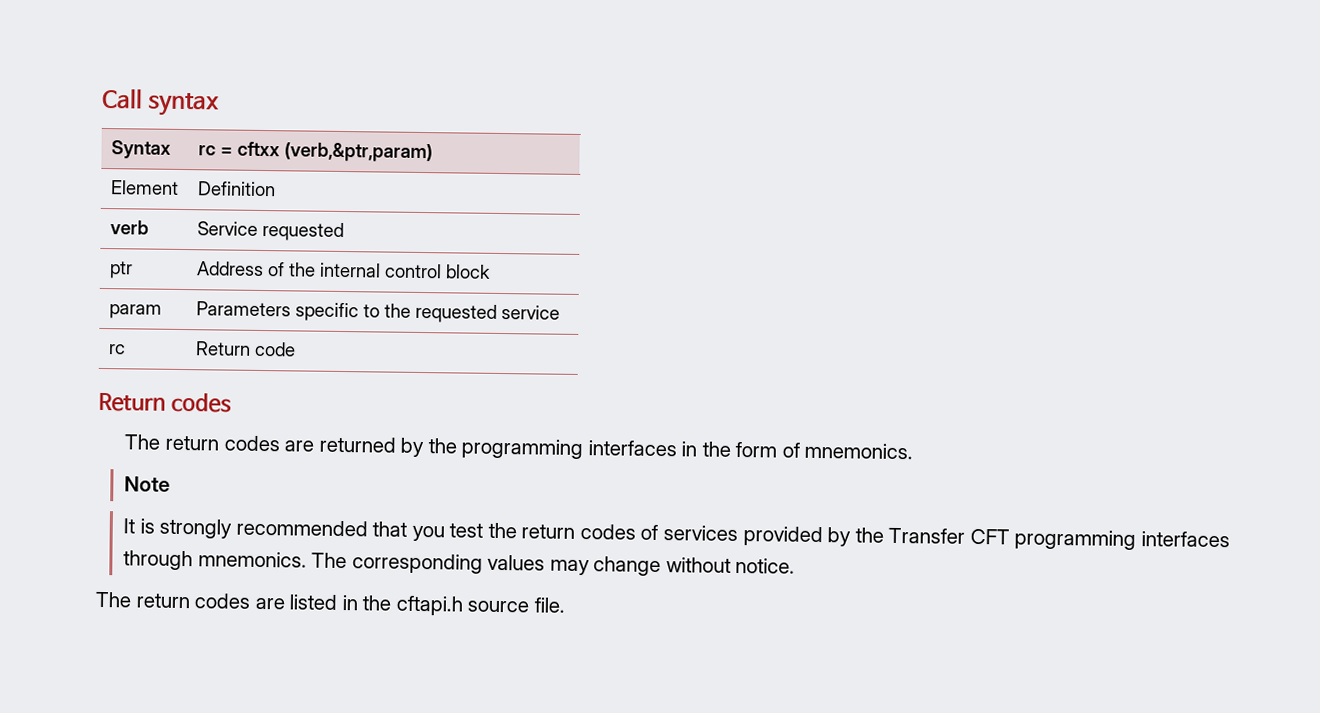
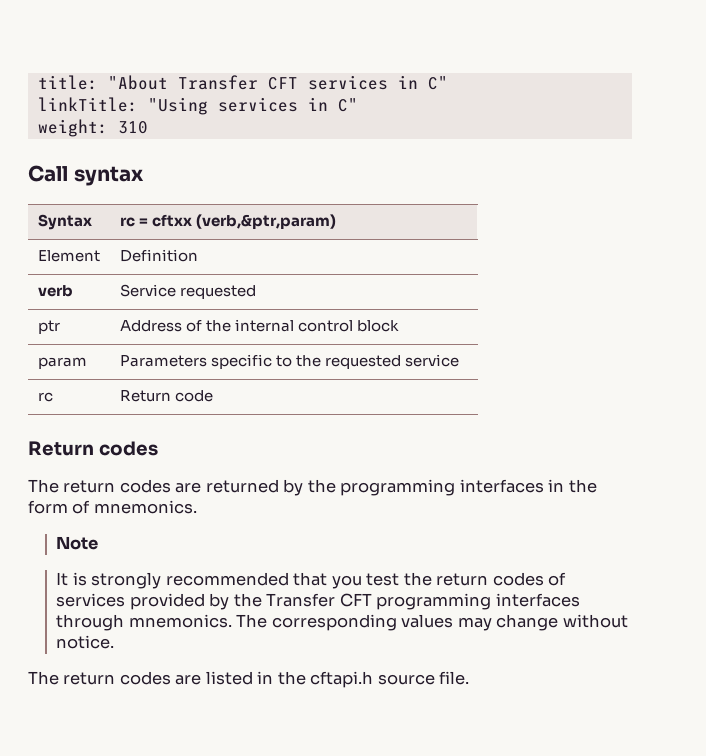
(102, 98) none -> [37,75,448,90] [37,97,358,115] [37,119,148,137] title: "About Transfer CFT services in C" // linkTitle: "Using services in C" // weight: 310 //

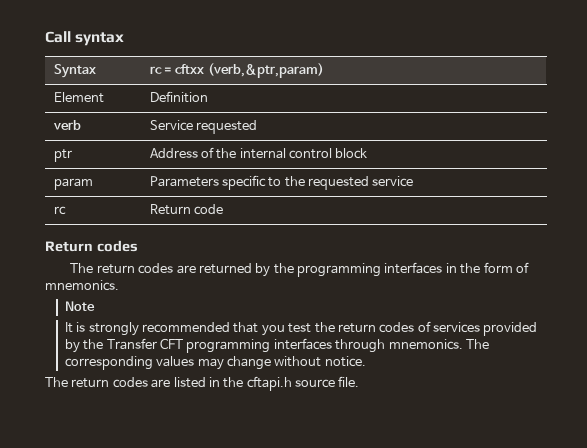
[37,75,448,90] [37,97,358,115] [37,119,148,137] title: "About Transfer CFT services in C" // linkTitle: "Using services in C" // weight: 310 // -> (45, 37) none

